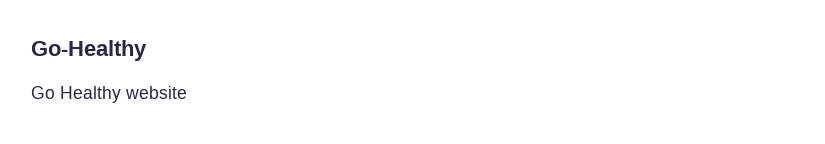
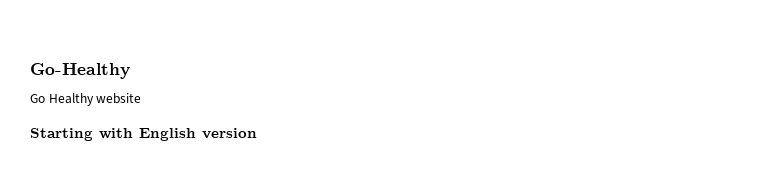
(187, 92) none -> [30,128,257,141] // Starting with English version

